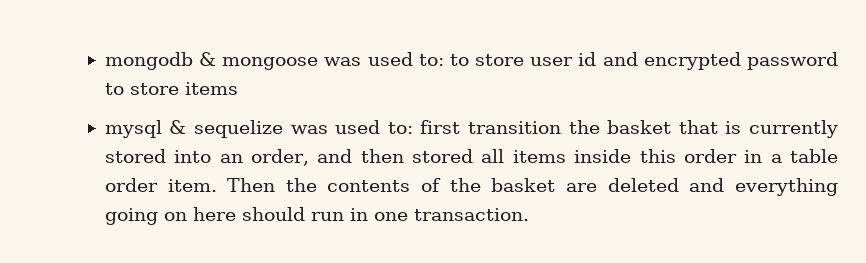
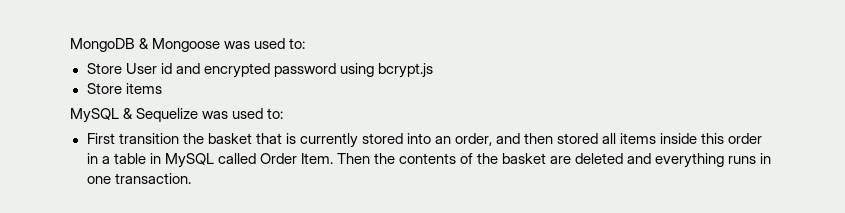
[104,52,574,70] mongodb & mongoose was used to: to store user -> [70,38,306,52] [86,63,157,74] MongoDB & Mongoose was used to: // Store User
[104,82,238,95] [104,120,461,138] to store items // mysql & sequelize was used to: first -> [339,63,433,78] [86,83,162,94] [70,108,284,123] [86,133,115,144] using bcrypt.js // Store items // MySQL & Sequelize was used to: // First
[104,178,217,192] order item. -> [149,153,333,168] in MySQL called Order Item.
[104,207,344,225] going on here should run -> [728,156,757,164] runs

